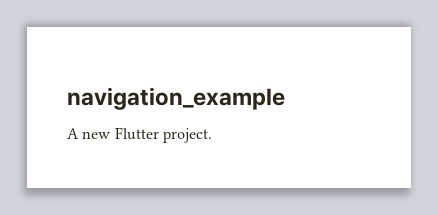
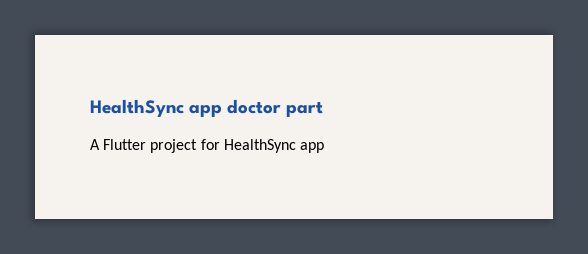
[67,87,285,110] [67,127,212,143] navigation_example // A new Flutter project. -> [90,99,324,117] [90,139,324,153] HealthSync app doctor part // A Flutter project for HealthSync app

